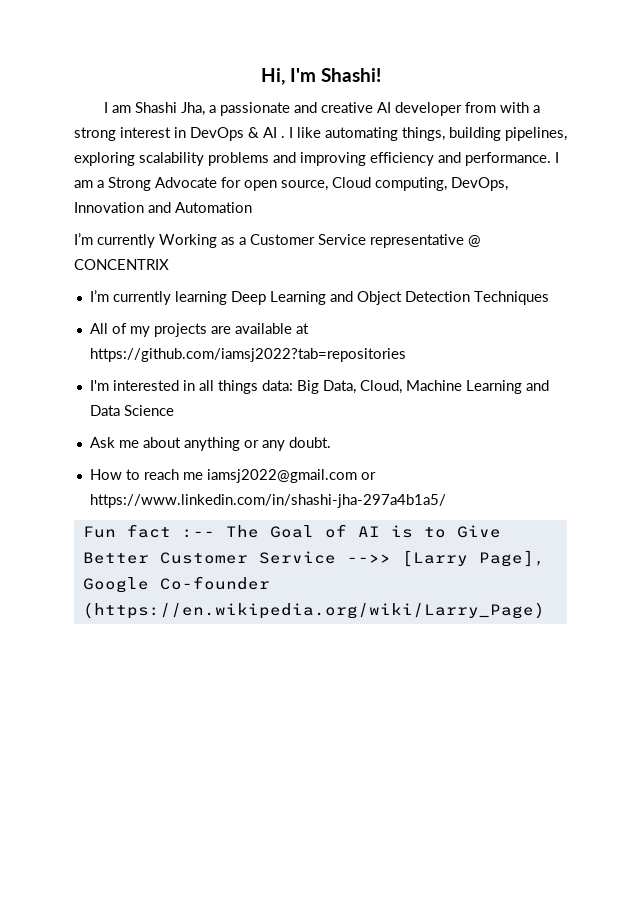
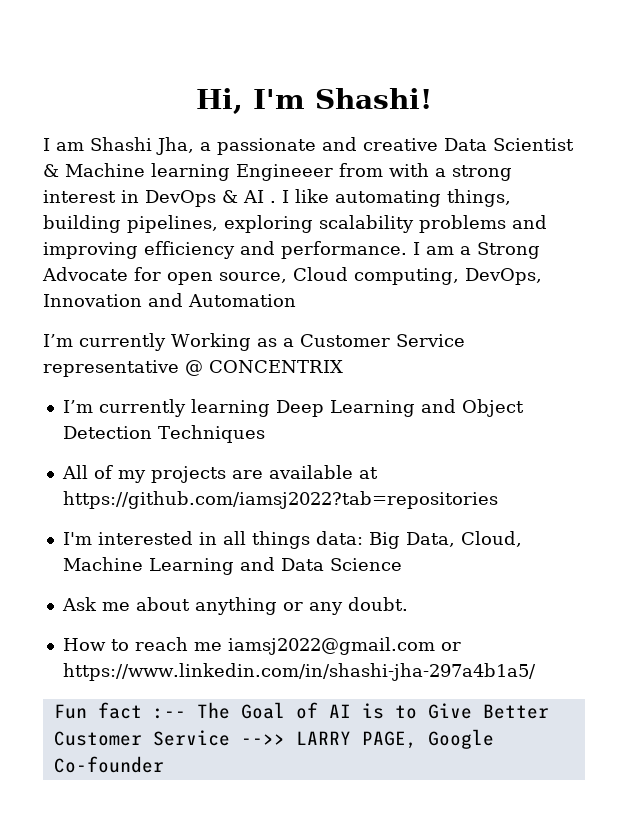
[377,102,463,116] AI developer -> [444,138,574,151] [43,163,333,181] Data Scientist & Machine learning Engineeer
[401,550,545,567] [Larry Page], -> [295,731,417,749] LARRY PAGE,
[82,602,545,619] (https://en.wikipedia.org/wiki/Larry_Page) -> (164, 764) none

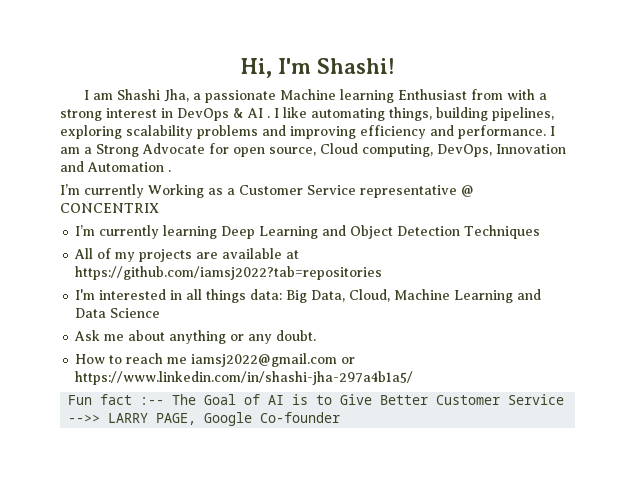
[322,137,574,151] [43,164,59,177] and creative Data Scientist & -> (276, 96) none
[236,164,333,181] Engineeer -> [397,89,467,100] Enthusiast
(296, 300) none -> [168,170,171,172] .

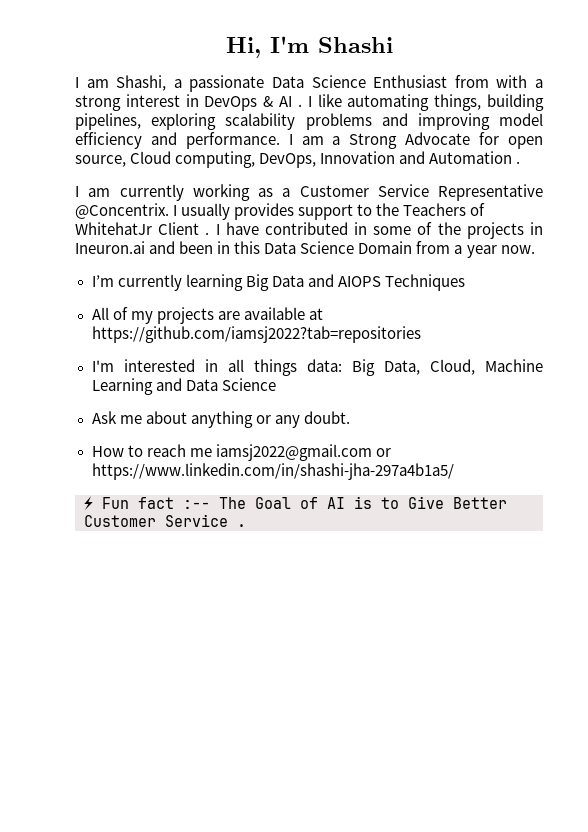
[317,58,394,74] [83,89,394,103] Shashi! // I am Shashi Jha, a passionate Machine learning -> [317,37,393,53] [75,75,366,92] Shashi // I am Shashi, a passionate Data Science
(356, 132) none -> [499,113,543,126] model
[60,184,474,198] [60,203,159,213] [75,225,461,239] I’m currently Working as a Customer Service representative @ CONCENTRIX // I’m currently learning Deep Learning and Object Detection -> [75,184,543,201] [75,203,486,220] [75,222,543,239] [75,241,535,258] [91,274,381,291] I am currently working as a Customer Service Representative @Concentrix. I usually provides support to the Teachers of WhitehatJr Client . I have contributed in some of the projects in Ineuron.ai and been in this Data Science Domain from a year now. // I’m currently learning Big Data and AIOPS
(414, 378) none -> [84,496,93,511] ⚡
[68,412,341,426] -->> LARRY PAGE, Google Co-founder -> [237,524,246,527] .

